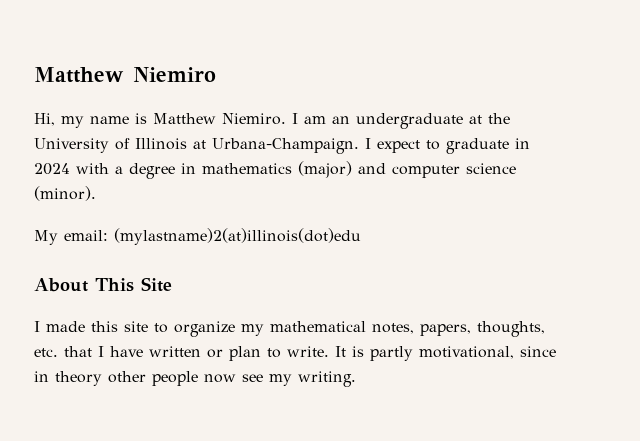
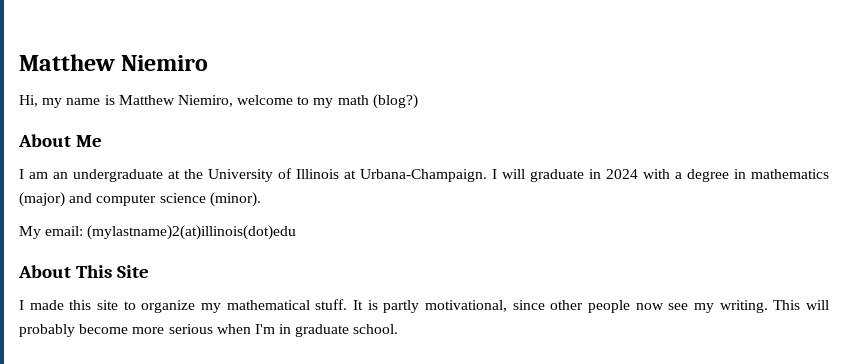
[222,113,286,125] Niemiro. -> [177,94,418,109] [18,134,102,147] Niemiro, welcome to my math (blog?) // About Me //
[377,140,440,153] expect to -> [502,169,525,179] will
[372,321,545,337] [34,346,329,361] notes, papers, thoughts, etc. that I have written or plan to write. -> [315,299,348,310] stuff.
[34,371,102,386] in theory -> (545, 305) none
(356, 379) none -> [773,300,829,310] [19,324,399,337] This will probably become more serious when I'm in graduate school.

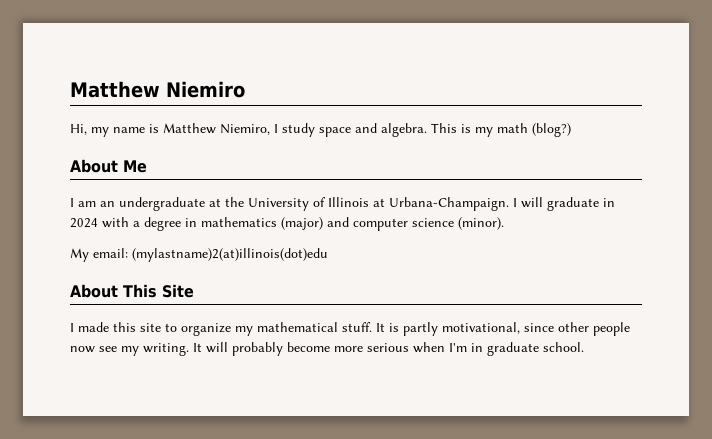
[237,95,310,105] welcome to -> [274,123,471,137] I study space and algebra. This is
[773,300,801,310] This -> [193,343,202,352] It

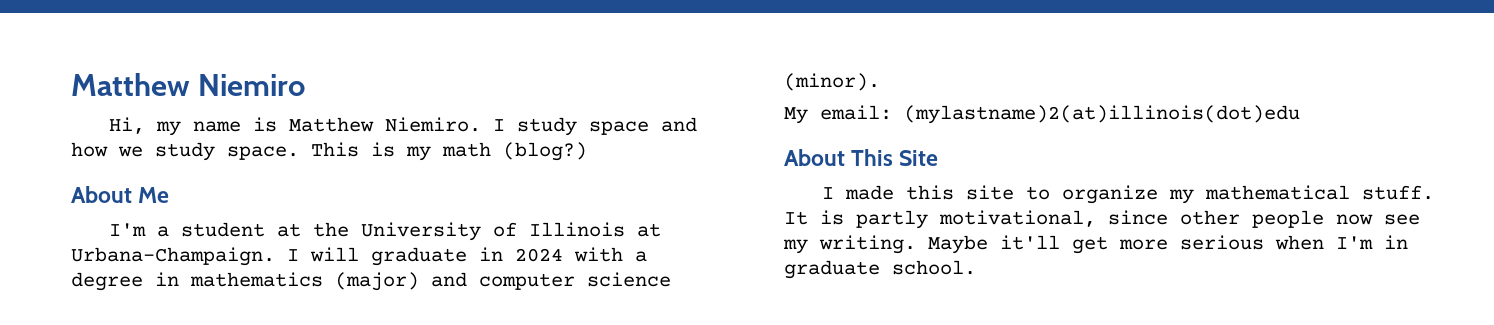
[220,124,270,135] Niemiro, -> [384,117,481,132] Niemiro.
[381,123,427,137] algebra. -> [71,142,299,161] how we study space.
[70,197,205,211] I am an undergraduate -> [108,222,265,237] I'm a student
[193,342,330,356] It will probably become -> [928,235,1108,254] Maybe it'll get

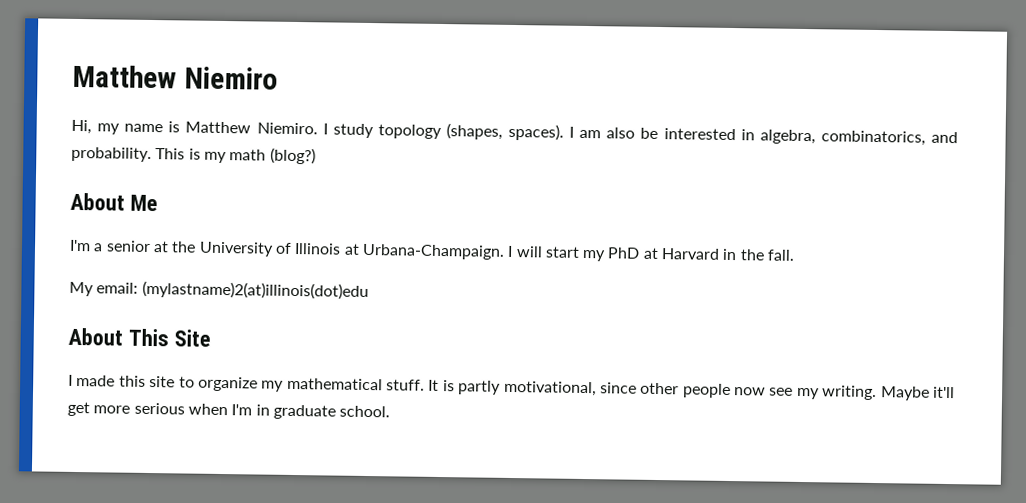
[588,117,697,135] [71,142,299,161] space and how we study space. -> [377,123,959,146] [71,146,152,163] topology (shapes, spaces). I am also be interested in algebra, combinatorics, and probability.
[180,222,265,237] student -> [105,240,151,252] senior
[371,247,647,266] [71,272,671,291] [784,73,880,91] graduate in 2024 with a degree in mathematics (major) and computer science (minor). -> [544,246,796,262] start my PhD at Harvard in the fall.

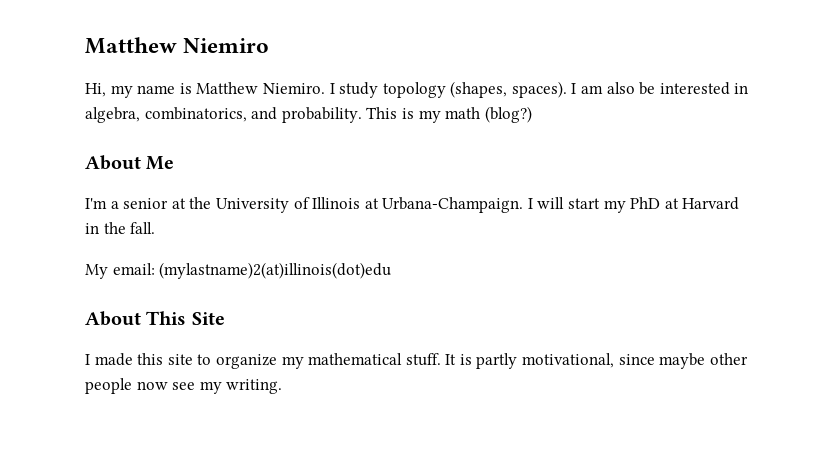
(637, 388) none -> [659,353,706,369] maybe
[879,386,956,401] [67,401,391,420] Maybe it'll get more serious when I'm in graduate school. -> (283, 386) none

